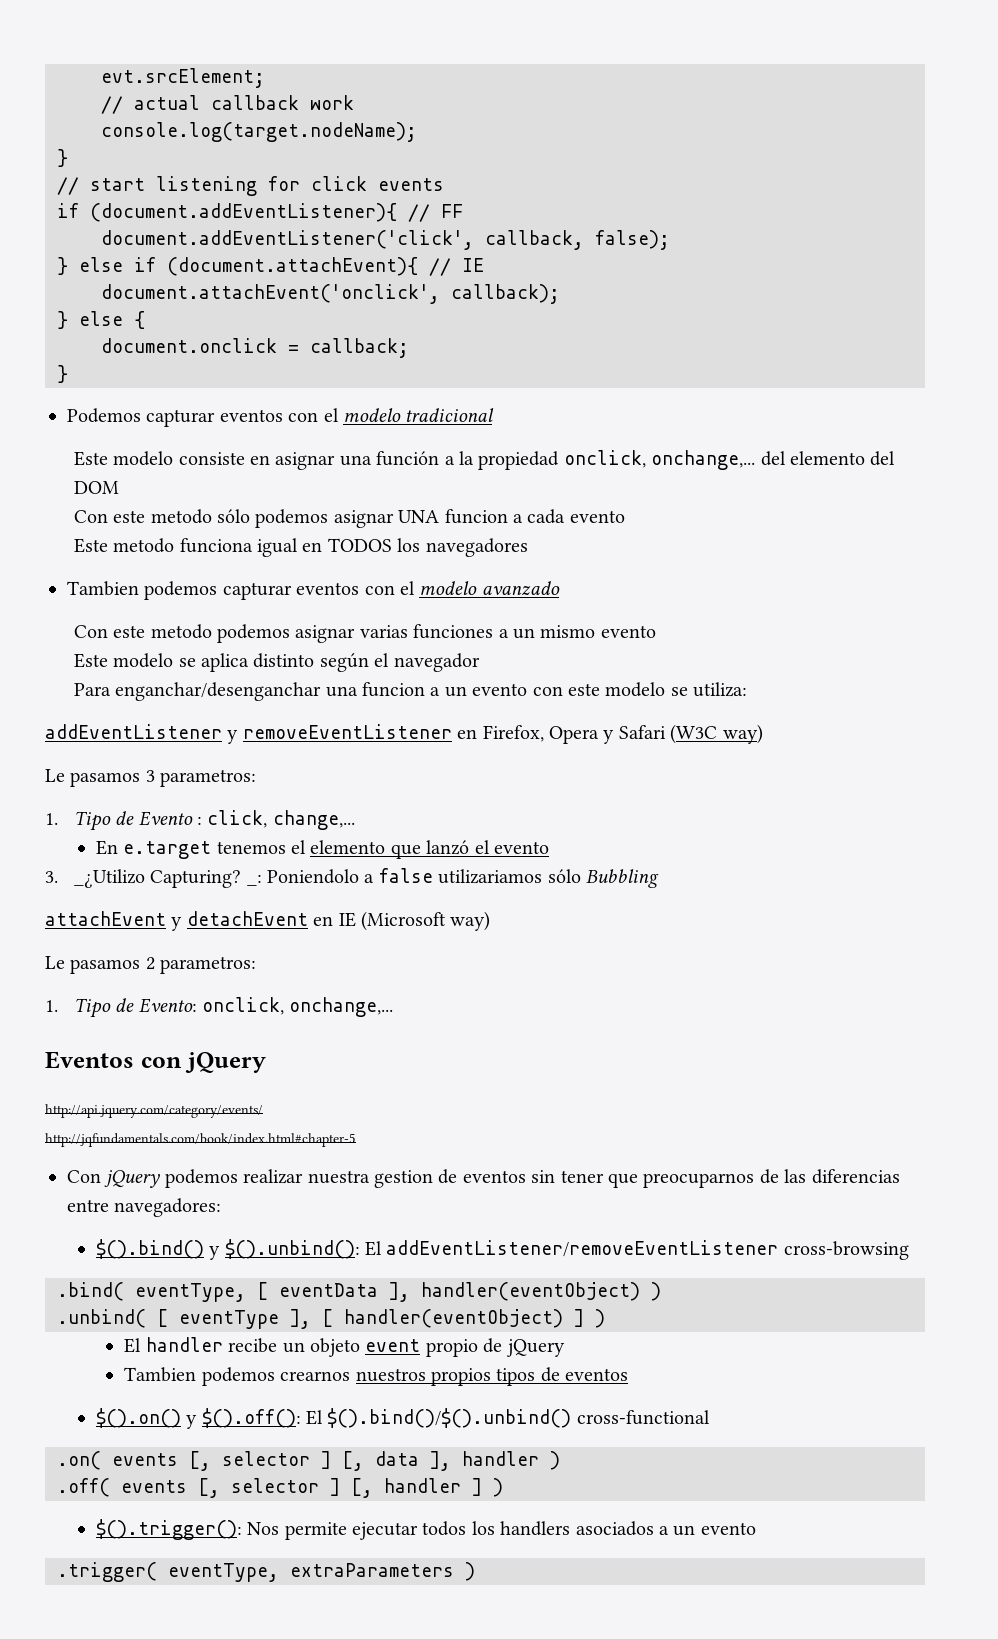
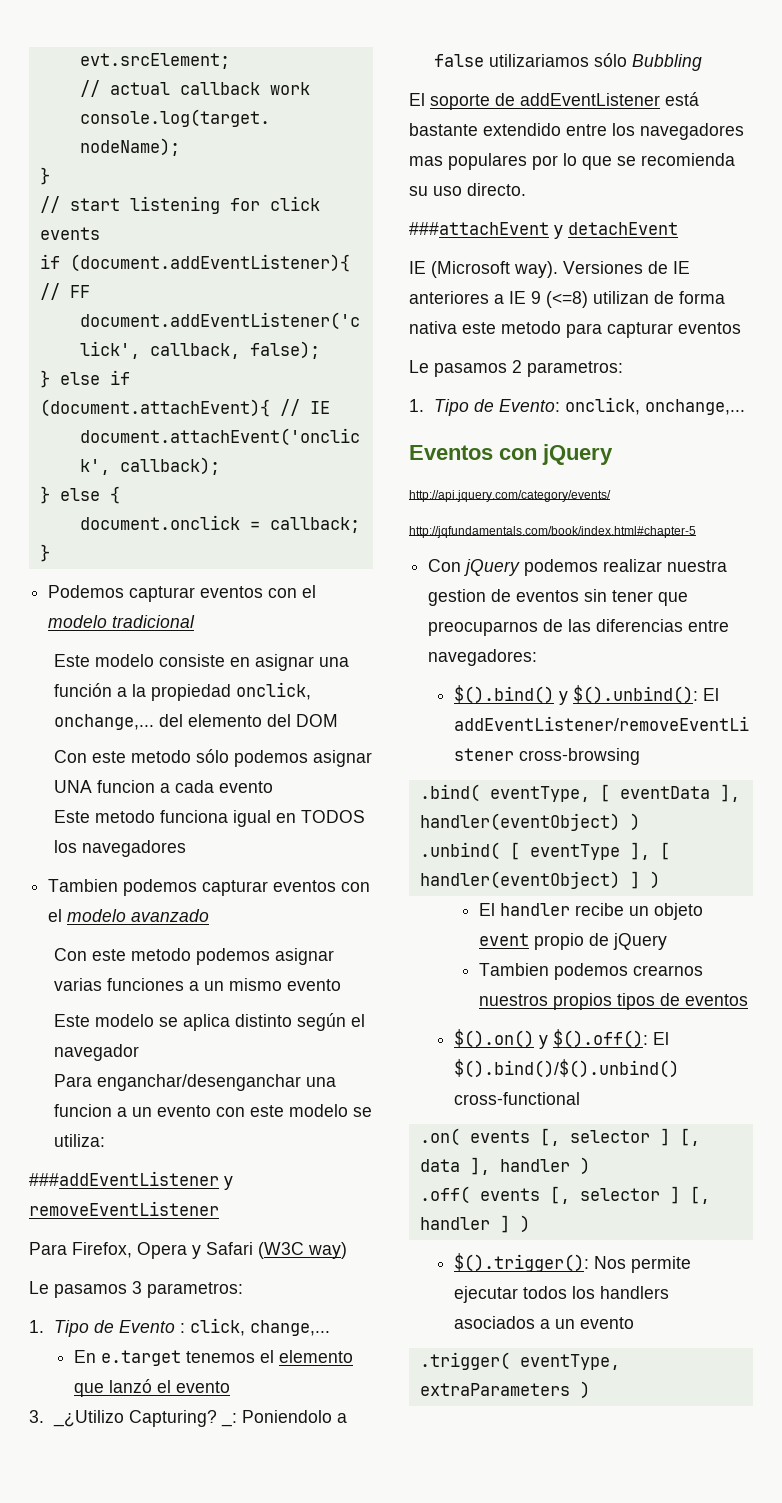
[45,724,222,739] addEventListener -> [29,1171,219,1186] ###addEventListener
[457,729,478,739] en -> [29,1242,67,1255] // Para
[45,911,166,926] attachEvent -> [409,92,699,110] [409,123,744,140] [409,153,735,170] [409,183,526,196] [409,222,549,235] El soporte de addEventListener está bastante extendido entre los navegadores mas populares por lo que se recomienda su uso directo. // ###attachEvent
[313,916,334,926] en -> (678, 228) //
[450,911,491,931] way) -> [514,261,690,278] [409,291,725,308] [409,321,741,338] way). Versiones de IE anteriores a IE 9 (<=8) utilizan de forma nativa este metodo para capturar eventos

